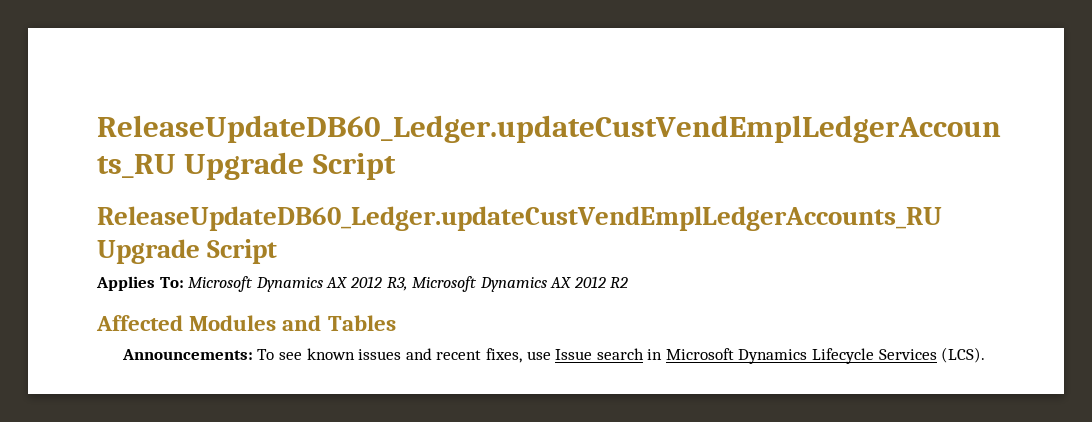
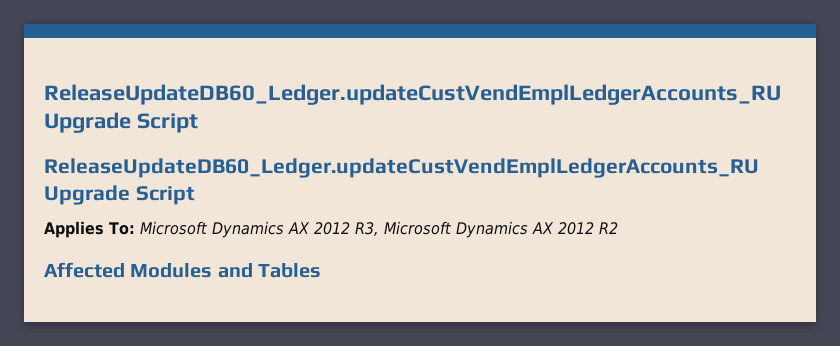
[121,347,986,364] // Announcements: To see known issues and recent fixes, use Issue search in Microsoft Dynamics Lifecycle Services (LCS). -> (322, 270) none

